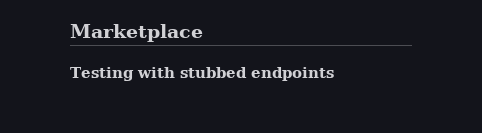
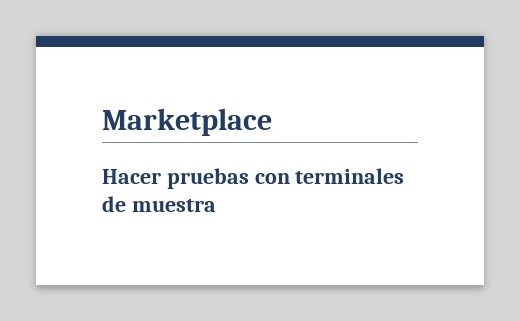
[70,67,334,81] Testing with stubbed endpoints -> [102,168,405,189] [102,196,216,212] Hacer pruebas con terminales de muestra

